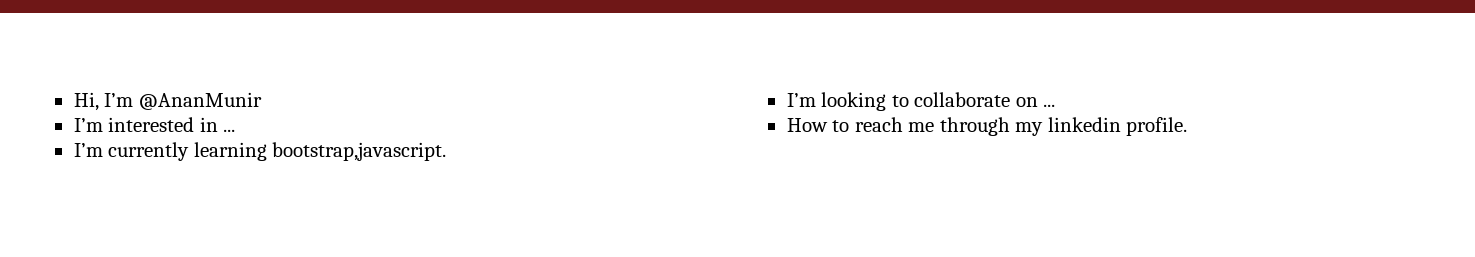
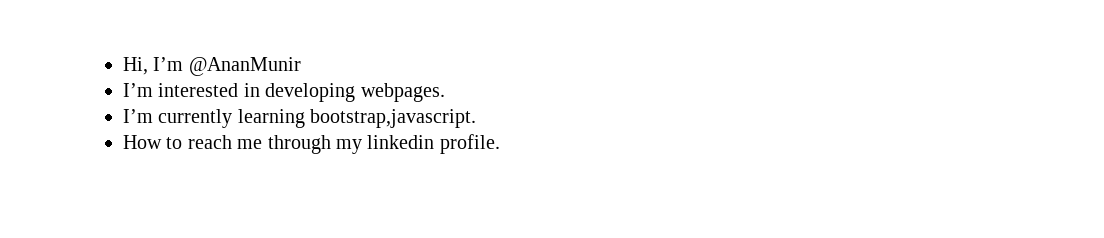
[223,129,236,132] ... -> [265,83,445,102] developing webpages.
[786,92,1056,111] // I’m looking to collaborate on ... -> (477, 118) none

